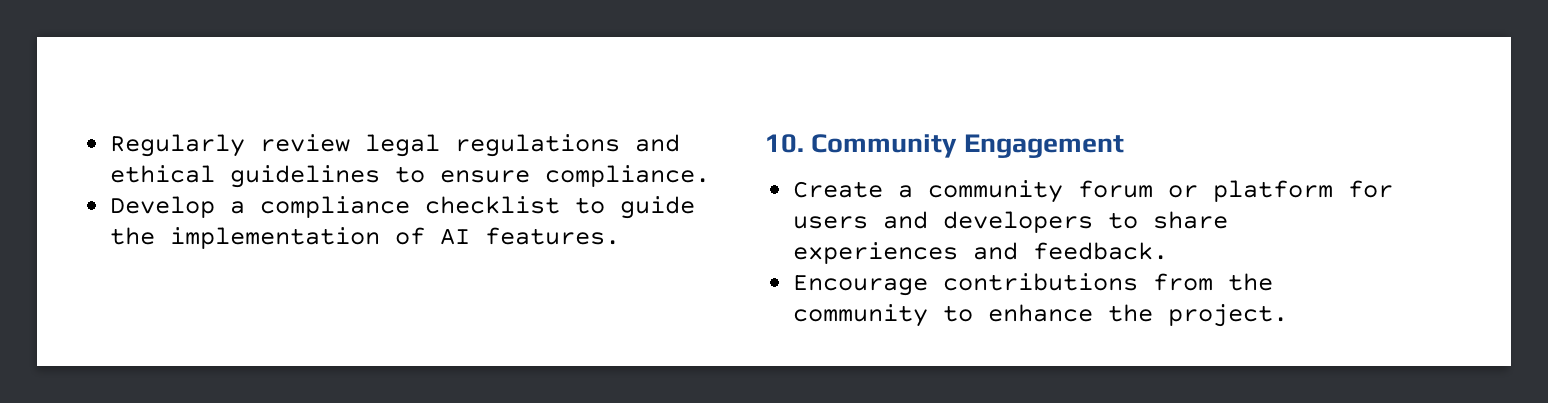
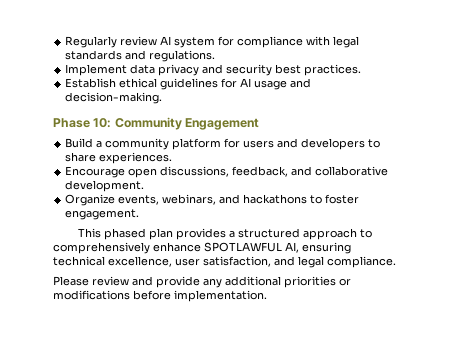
[365,134,681,157] [110,165,711,188] [110,196,696,219] [110,227,621,249] [765,134,804,153] legal regulations and ethical guidelines to ensure compliance. // Develop a compliance checklist to guide the implementation of AI features. // 10. -> [160,36,360,48] [65,50,216,62] [65,64,362,76] [65,78,312,90] [65,92,163,104] [53,118,112,128] AI system for compliance with legal standards and regulations. // Implement data privacy and security best practices. // Establish ethical guidelines for AI usage and decision-making. // Phase 10:
[793,181,884,198] Create -> [65,138,94,148] Build
[1078,180,1199,198] forum or -> (170, 144) none
[793,242,1169,264] [793,273,1274,296] [793,304,1289,327] experiences and feedback. // Encourage contributions from the community to enhance the project. -> [99,152,173,164] [65,166,389,178] [65,180,145,192] [65,194,360,206] [65,209,140,220] [77,228,372,240] [53,242,351,254] [53,256,396,268] [53,276,351,288] [53,290,267,302] experiences. // Encourage open discussions, feedback, and collaborative development. // Organize events, webinars, and hackathons to foster engagement. // This phased plan provides a structured approach to comprehensively enhance SPOTLAWFUL AI, ensuring technical excellence, user satisfaction, and legal compliance. // Please review and provide any additional priorities or modifications before implementation.

